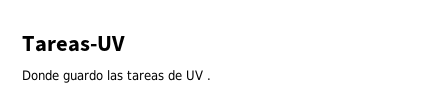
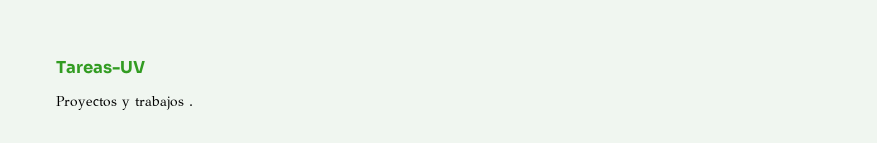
[22,70,203,83] Donde guardo las tareas de UV -> [56,96,184,110] Proyectos y trabajos

